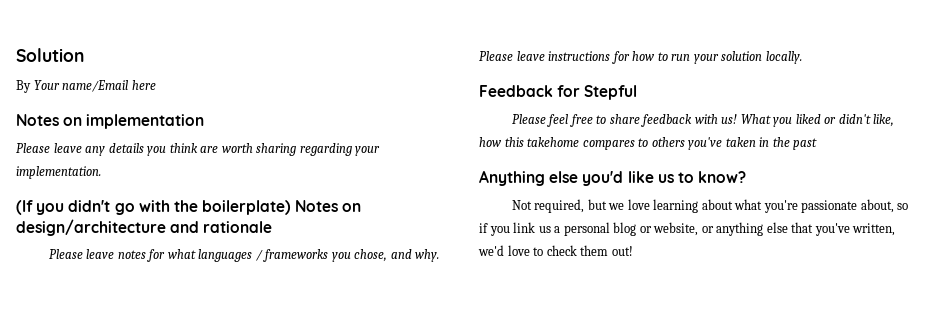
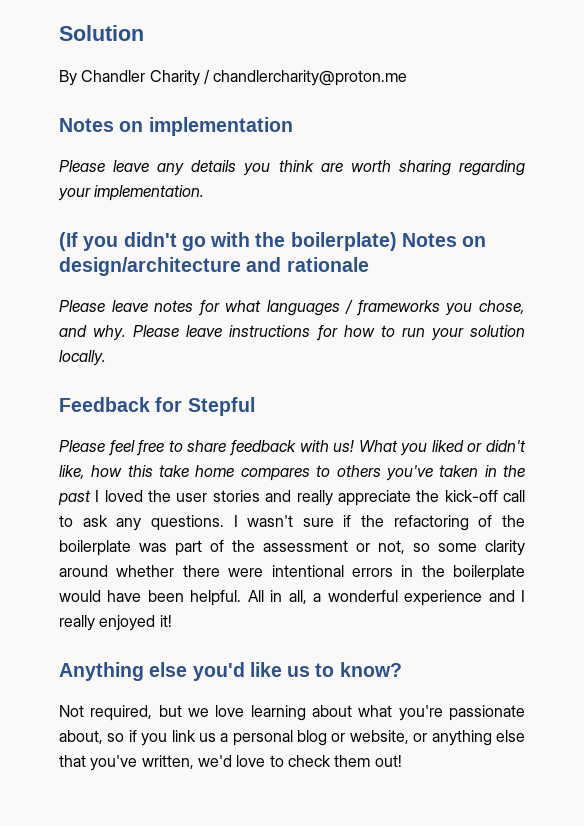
[33,80,156,92] Your name/Email here -> [81,70,408,86] Chandler Charity / chandlercharity@proton.me
[527,137,580,147] takehome -> [159,465,235,477] take home
(818, 144) none -> [95,490,525,506] [59,515,525,531] [59,540,525,556] [59,565,525,581] [59,590,525,606] [59,615,172,631] I loved the user stories and really appreciate the kick-off call to ask any questions. I wasn't sure if the refactoring of the boilerplate was part of the assessment or not, so some clarity around whether there were intentional errors in the boilerplate would have been helpful. All in all, a wonderful experience and I really enjoyed it!

